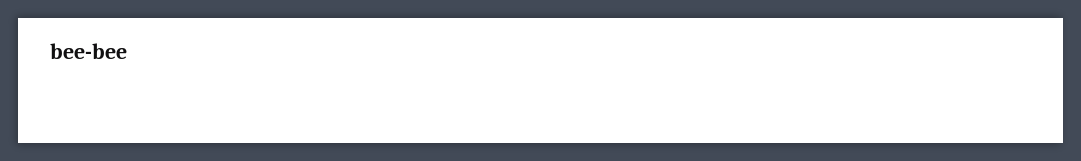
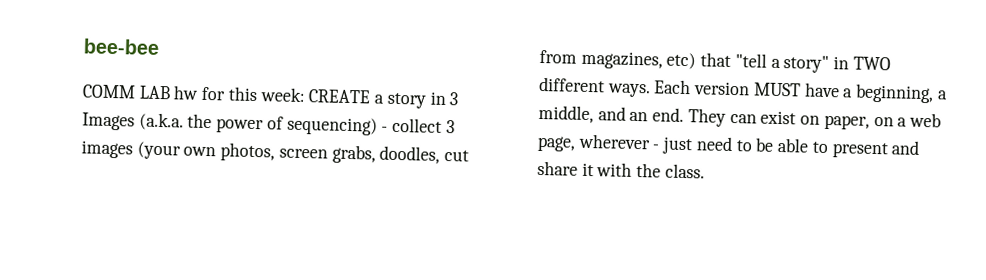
(127, 51) none -> [82,84,459,109] [82,112,455,136] [81,140,470,164] [539,49,891,74] [539,76,948,104] [538,104,941,130] [537,133,921,159] [537,160,705,179] // COMM LAB hw for this week: CREATE a story in 3 Images (a.k.a. the power of sequencing) - collect 3 images (your own photos, screen grabs, doodles, cut from magazines, etc) that "tell a story" in TWO different ways. Each version MUST have a beginning, a middle, and an end. They can exist on paper, on a web page, wherever - just need to be able to present and share it with the class.

